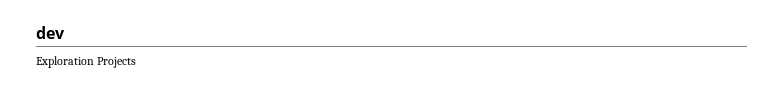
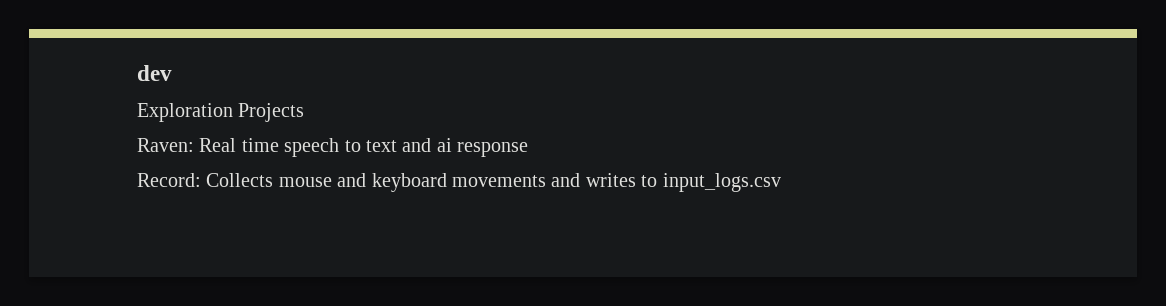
(137, 62) none -> [137,138,529,157] [137,173,781,192] // Raven: Real time speech to text and ai response // Record: Collects mouse and keyboard movements and writes to input_logs.csv

